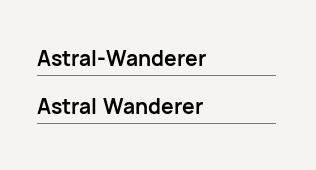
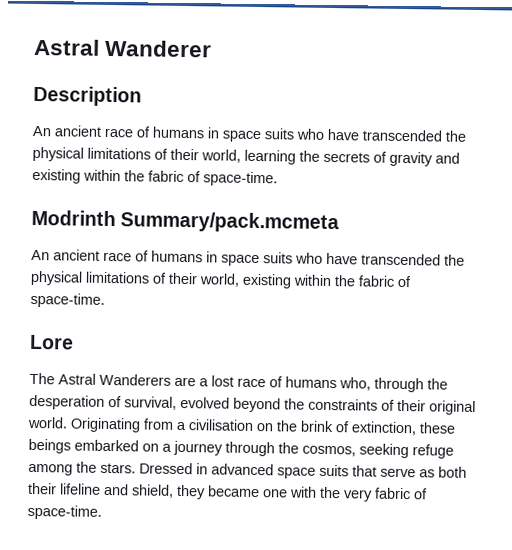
[37,50,206,66] Astral-Wanderer // -> (33, 47) none
(203, 106) none -> [33,85,142,107] [32,125,466,143] [32,146,460,167] [32,168,278,187] [31,209,340,234] [31,249,465,267] [30,270,411,289] [30,292,105,308] [29,334,74,350] [29,372,448,393] [29,394,476,415] [27,416,456,436] [28,438,454,459] [28,461,467,479] [27,482,428,502] [27,504,102,520] // Description // An ancient race of humans in space suits who have transcended the physical limitations of their world, learning the secrets of gravity and existing within the fabric of space-time. // Modrinth Summary/pack.mcmeta // An ancient race of humans in space suits who have transcended the physical limitations of their world, existing within the fabric of space-time. // Lore // The Astral Wanderers are a lost race of humans who, through the desperation of survival, evolved beyond the constraints of their original world. Originating from a civilisation on the brink of extinction, these beings embarked on a journey through the cosmos, seeking refuge among the stars. Dressed in advanced space suits that serve as both their lifeline and shield, they became one with the very fabric of space-time.

